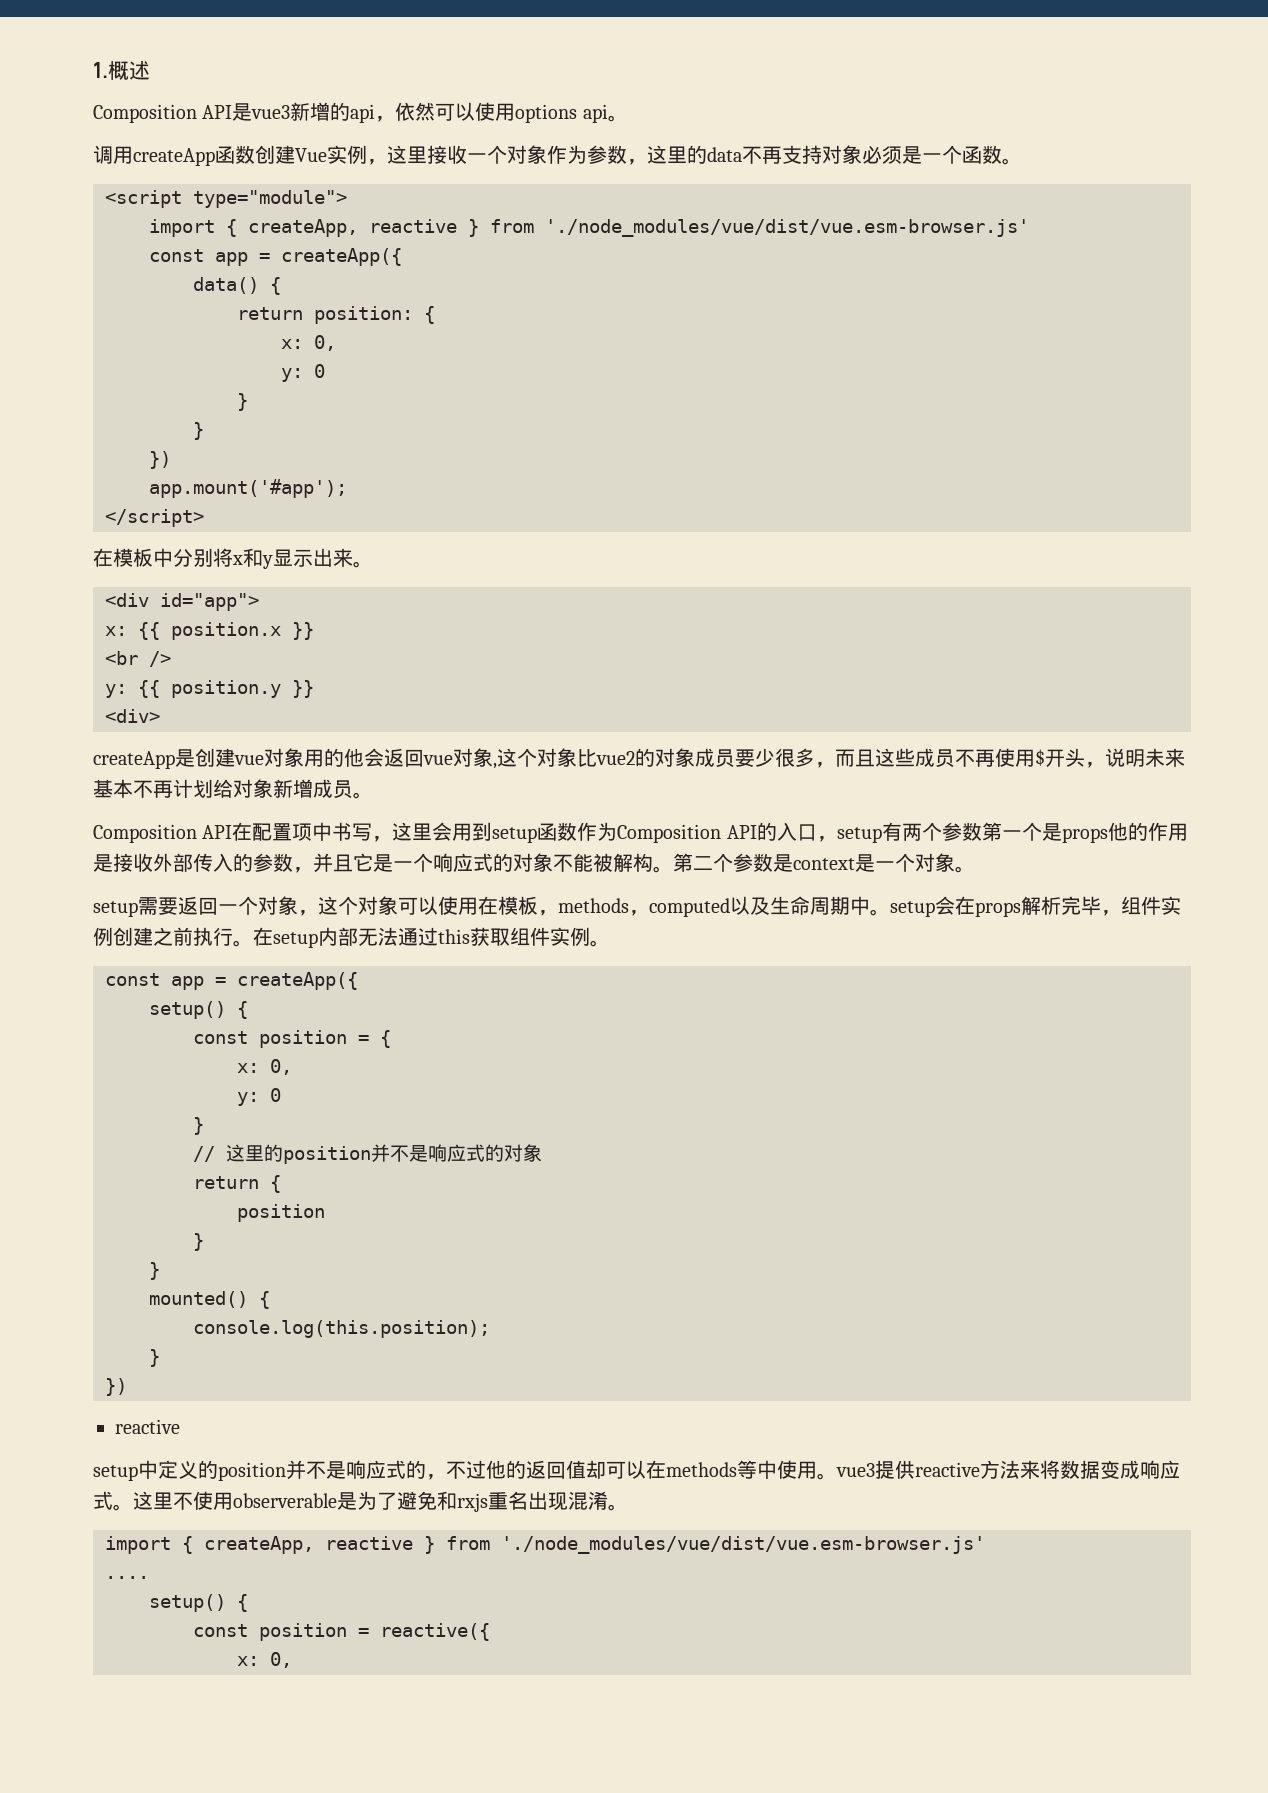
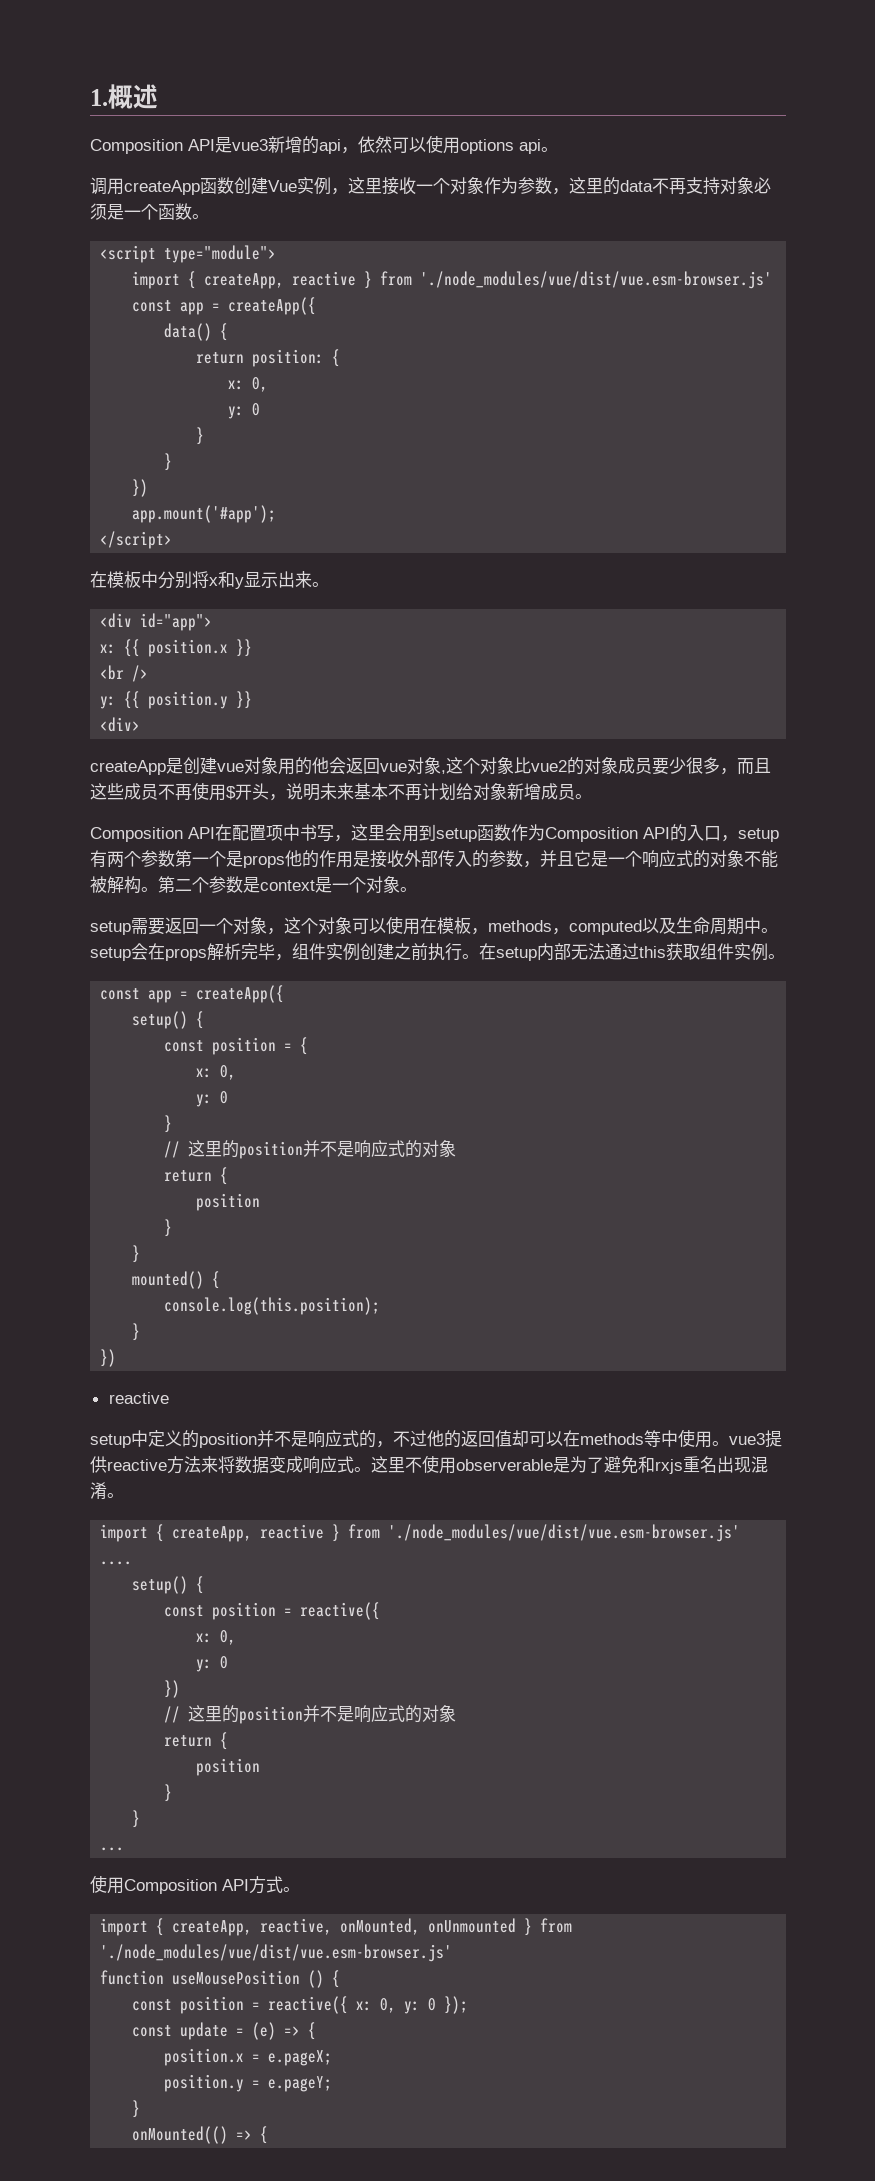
(292, 1660) none -> [196,1656,229,1672] [164,1680,181,1698] [164,1705,457,1724] [164,1732,229,1750] [196,1758,261,1776] [164,1784,173,1802] [132,1810,141,1828] [100,1847,125,1851] [90,1875,300,1894] [100,1918,573,1936] [100,1944,453,1962] [100,1970,341,1988] [132,1996,469,2014] [132,2022,317,2040] [164,2048,333,2066] [164,2074,333,2092] [132,2100,141,2118] [132,2126,269,2144] // y: 0 // }) // // 这里的position并不是响应式的对象 // return { // position // } // } // ... // 使用Composition API方式。 // import { createApp, reactive, onMounted, onUnmounted } from './node_modules/vue/dist/vue.esm-browser.js' // function useMousePosition () { // const position = reactive({ x: 0, y: 0 }); // const update = (e) => { // position.x = e.pageX; // position.y = e.pageY; // } // onMounted(() => {

